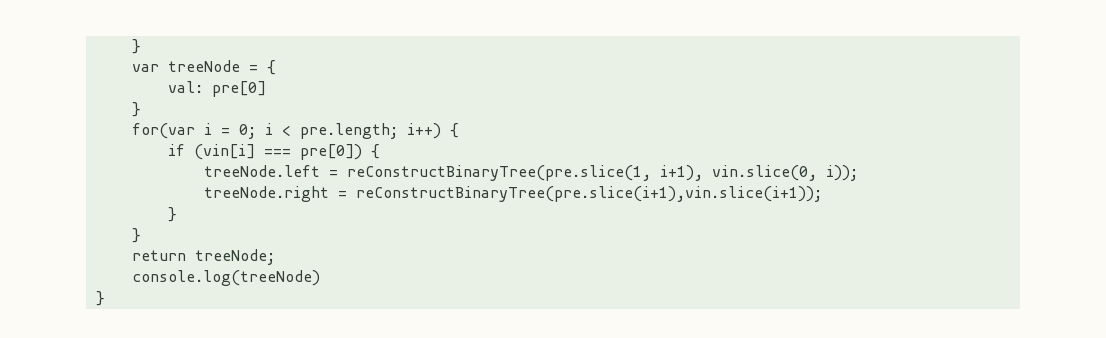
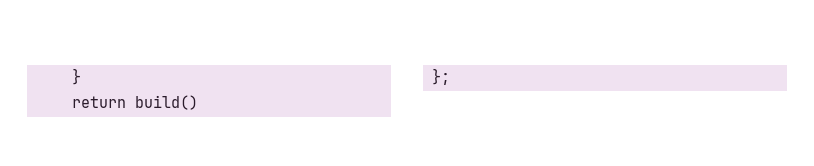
[131,39,141,54] [131,60,276,75] [167,81,266,97] [131,102,141,117] [131,123,459,139] [167,144,380,160] [203,165,858,181] [203,186,822,202] [167,207,177,222] [131,228,141,243] [131,249,275,265] [131,270,320,286] [95,291,105,306] } // var treeNode = { // val: pre[0] // } // for(var i = 0; i < pre.length; i++) { // if (vin[i] === pre[0]) { // treeNode.left = reConstructBinaryTree(pre.slice(1, i+1), vin.slice(0, i)); // treeNode.right = reConstructBinaryTree(pre.slice(i+1),vin.slice(i+1)); // } // } // return treeNode; // console.log(treeNode) // } -> [72,68,81,85] [72,95,198,110] [432,68,450,85] } // return build() // };

